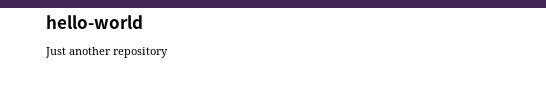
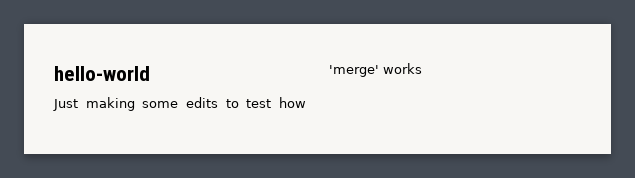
[69,47,168,58] another repository -> [85,97,306,111] [329,63,422,77] making some edits to test how 'merge' works

